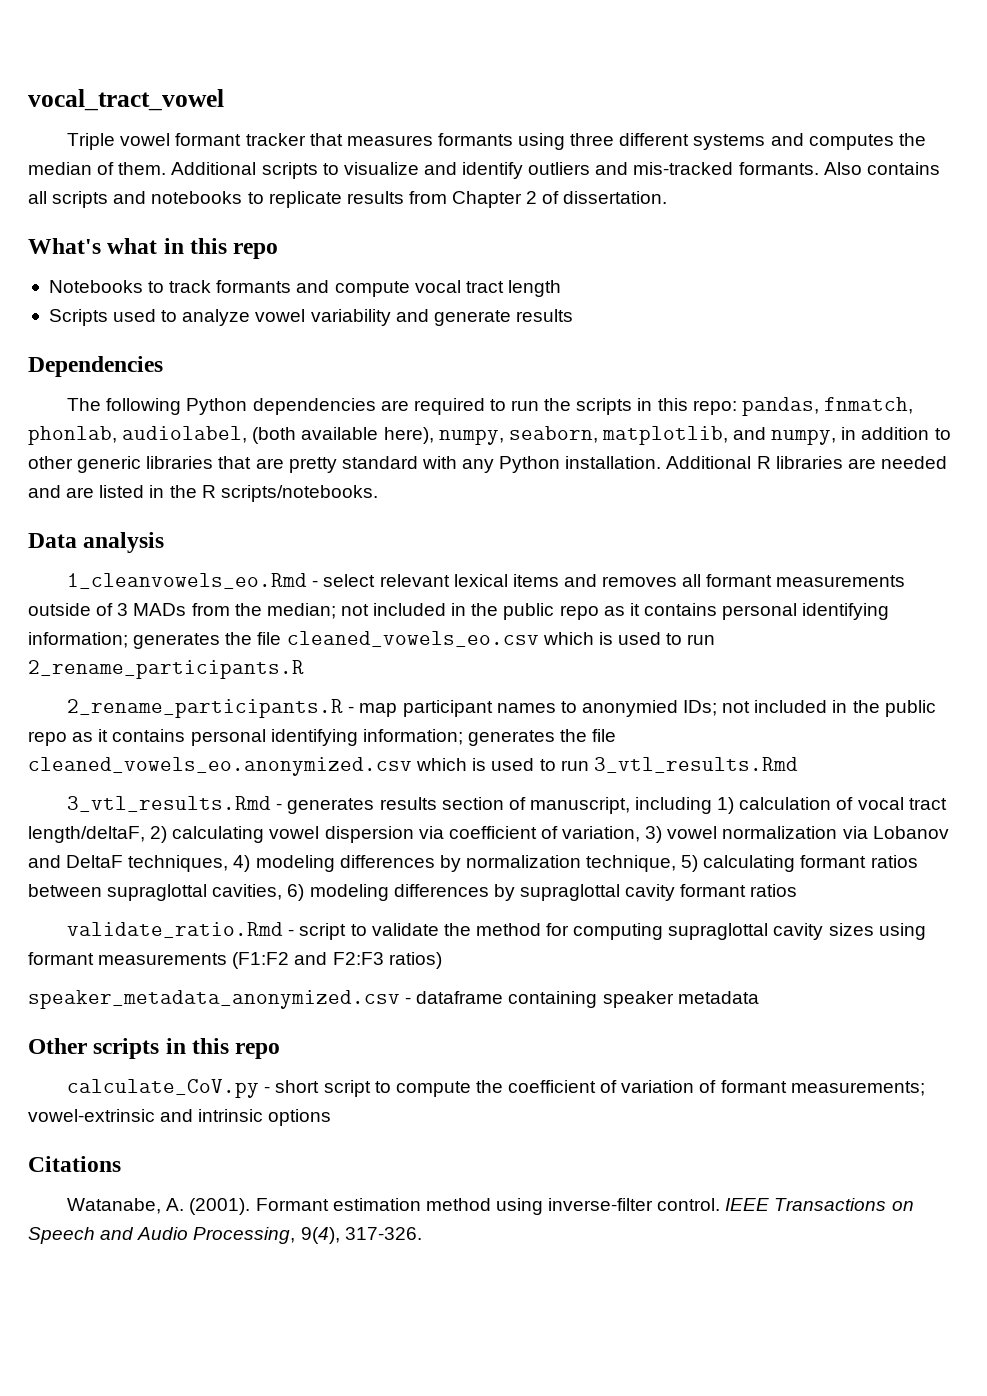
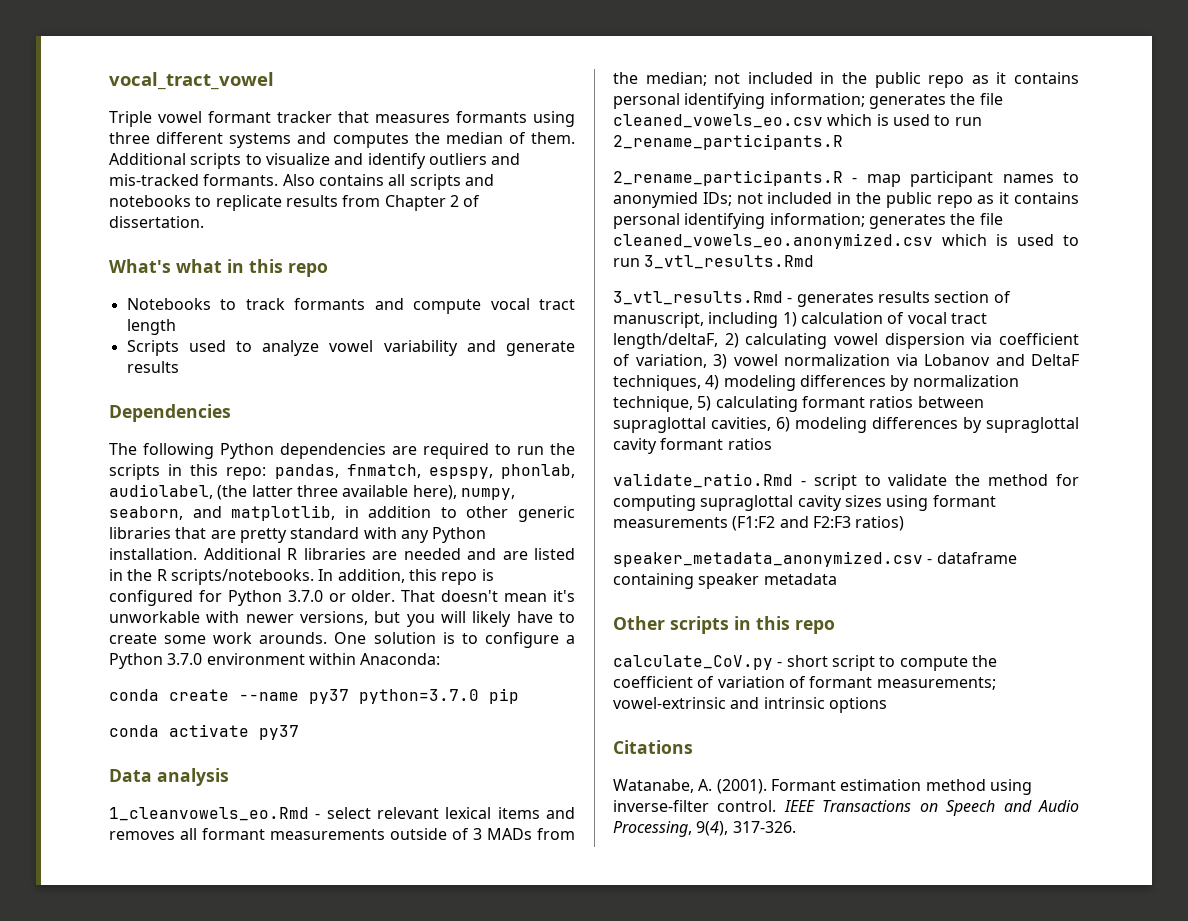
(913, 405) none -> [428,467,493,479] espspy,
[252,427,297,444] (both -> [217,485,338,500] (the latter three
[601,426,837,445] matplotlib, and numpy, -> [192,505,336,521] and matplotlib,
(378, 493) none -> [318,569,494,585] [109,590,576,606] [109,611,575,627] [109,632,575,648] [109,653,441,669] [109,688,519,704] [109,724,299,740] In addition, this repo is configured for Python 3.7.0 or older. That doesn't mean it's unworkable with newer versions, but you will likely have to create some work arounds. One solution is to configure a Python 3.7.0 environment within Anaconda: // conda create --name py37 python=3.7.0 pip // conda activate py37

